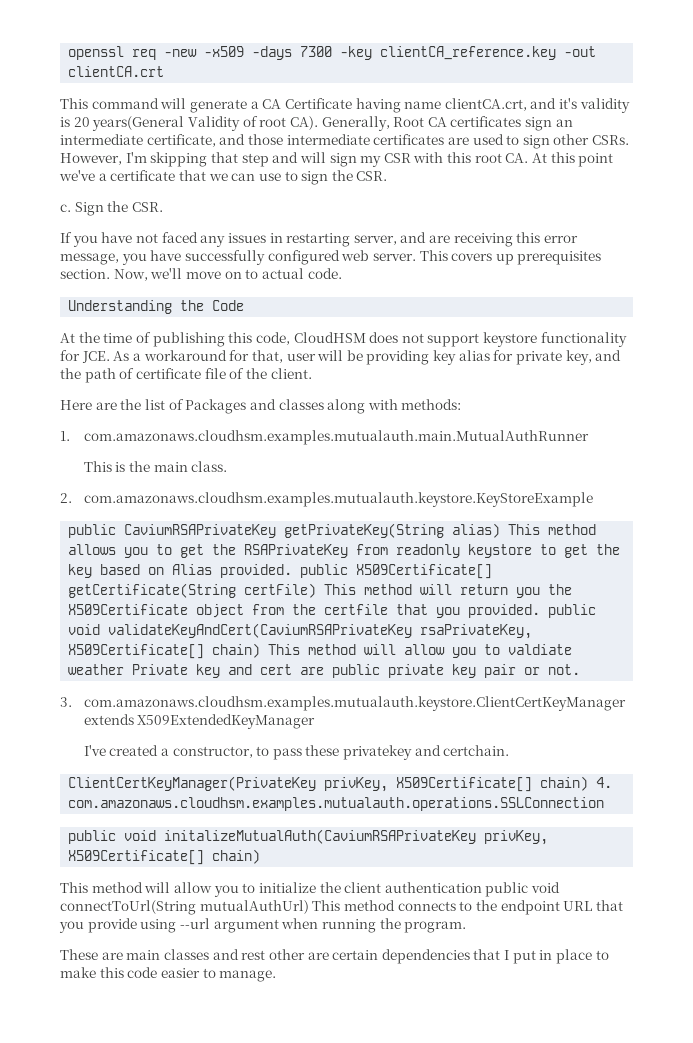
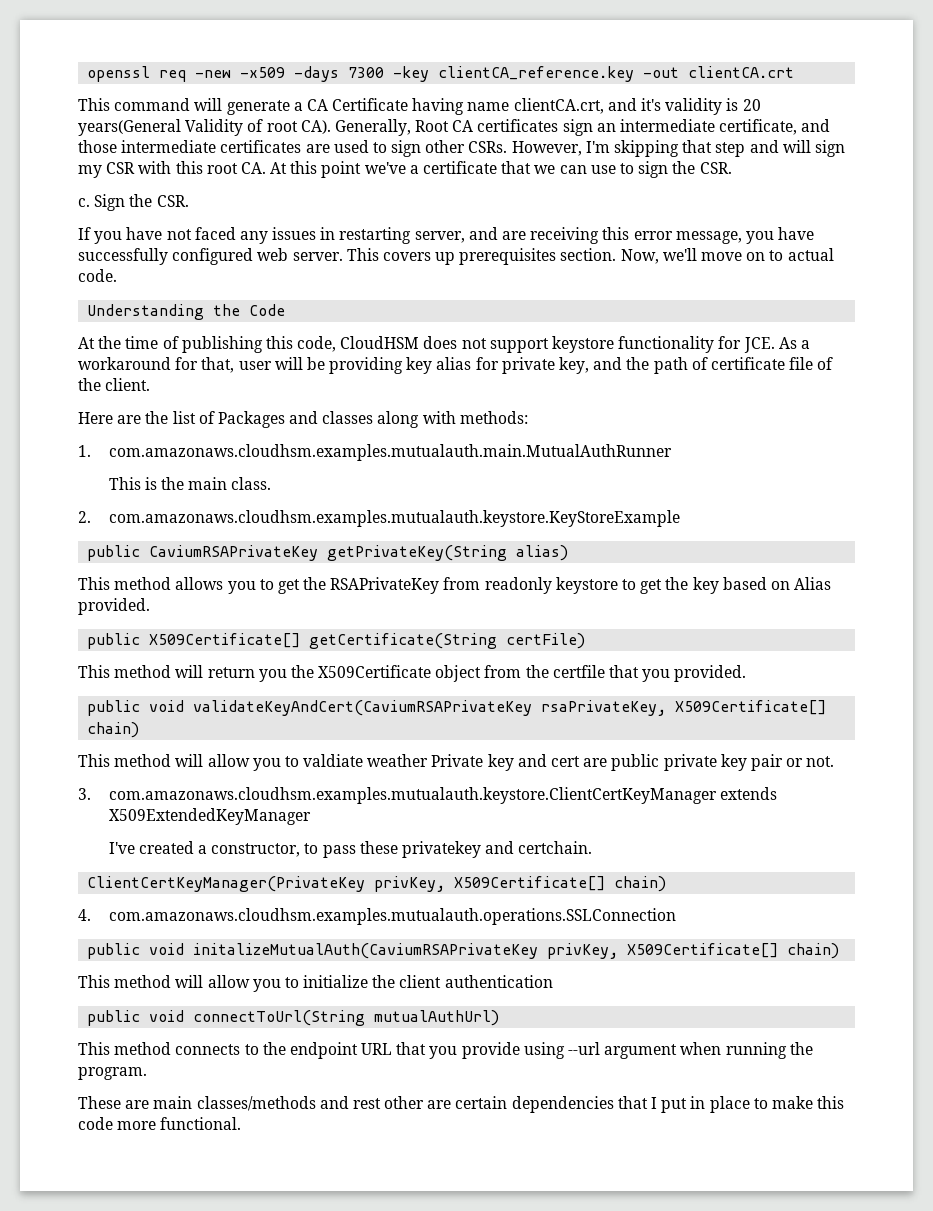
(501, 530) none -> (569, 553) //
(293, 571) none -> (150, 606) //
(317, 590) none -> (586, 641) //
(541, 611) none -> (747, 673) //
(261, 650) none -> (140, 730) //
(589, 783) none -> (667, 884) //
(482, 887) none -> (553, 981) //
(309, 907) none -> (500, 1018) //
[163,949,209,960] classes -> [196,1096,316,1111] classes/methods
[160,968,277,982] easier to manage. -> [117,1117,242,1130] more functional.

